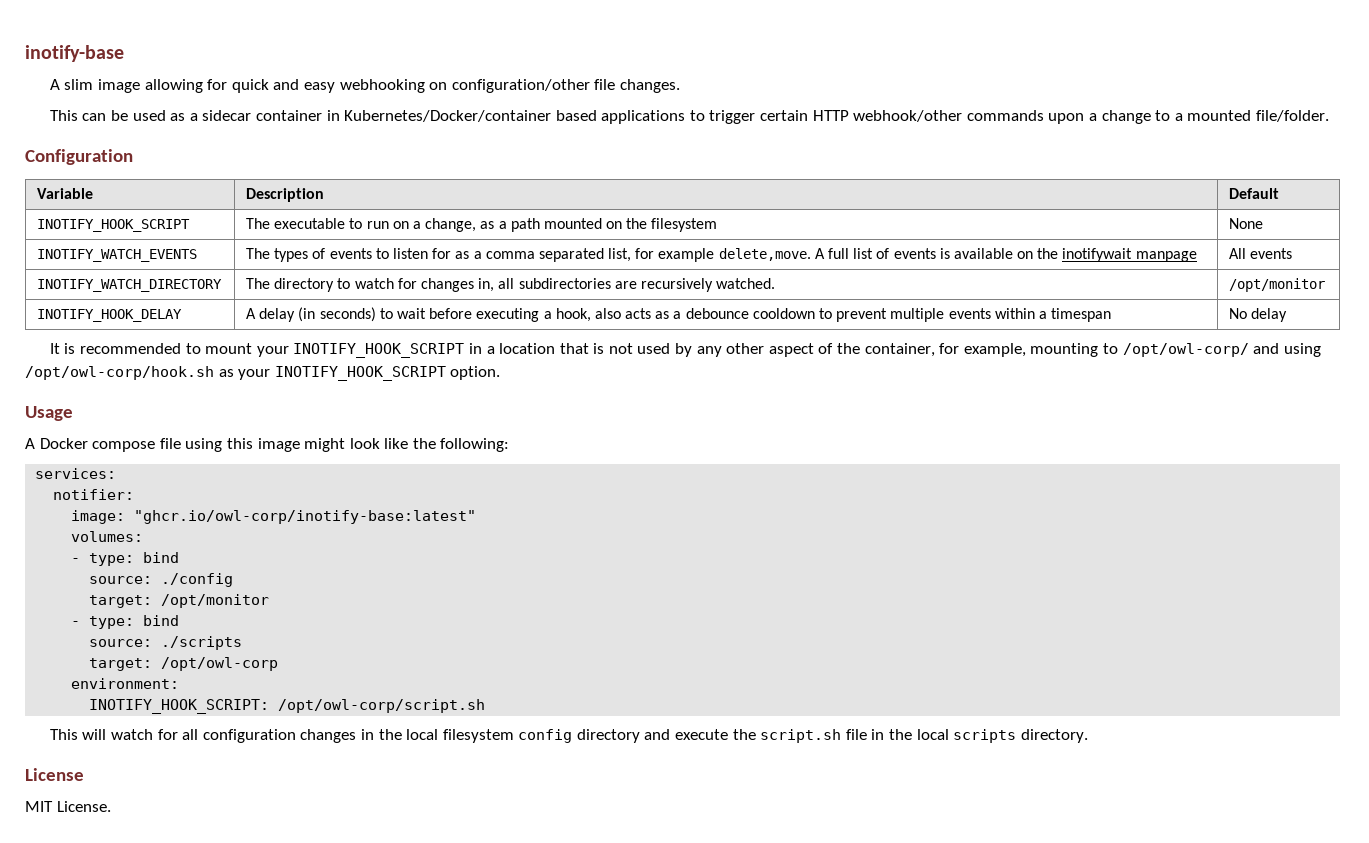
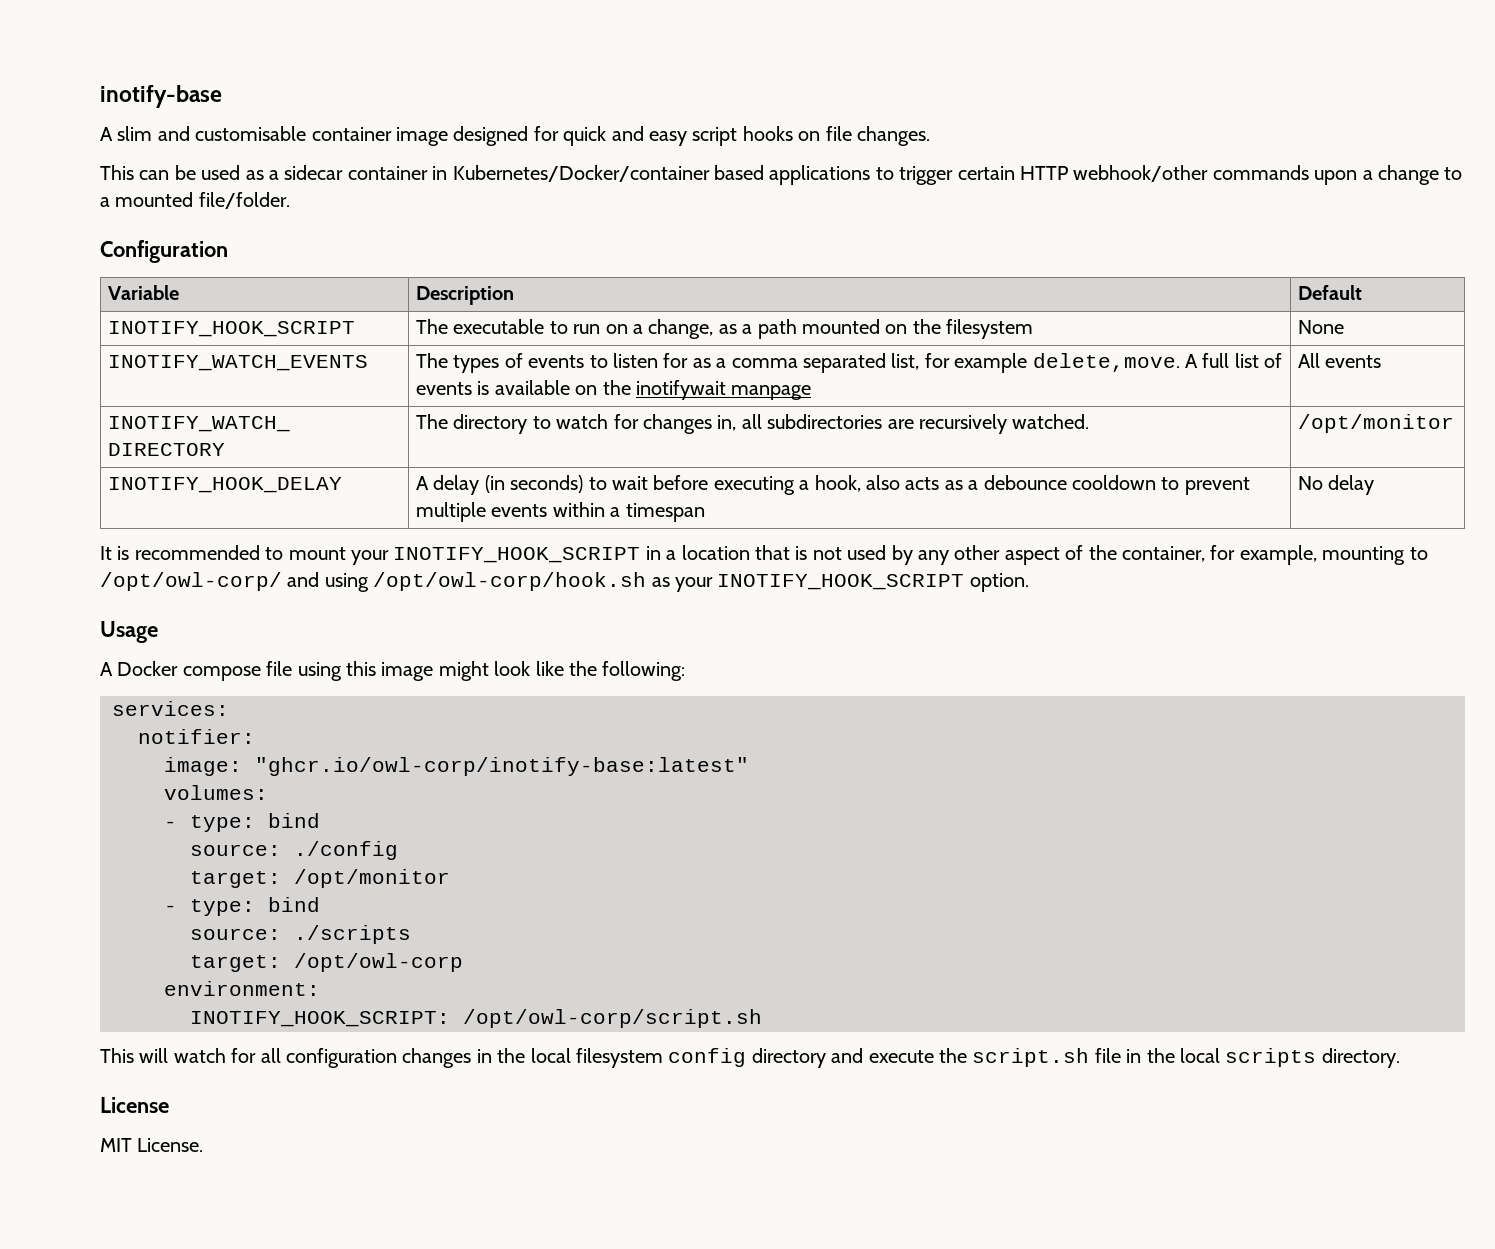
[97,79,203,93] image allowing -> [157,126,529,146] and customisable container image designed
[339,79,590,93] webhooking on configuration/other -> [692,126,821,146] script hooks on

